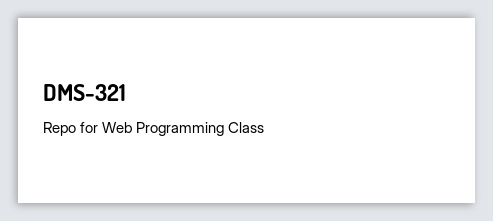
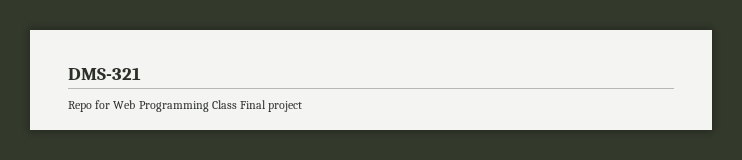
(265, 127) none -> [240,100,303,112] Final project

